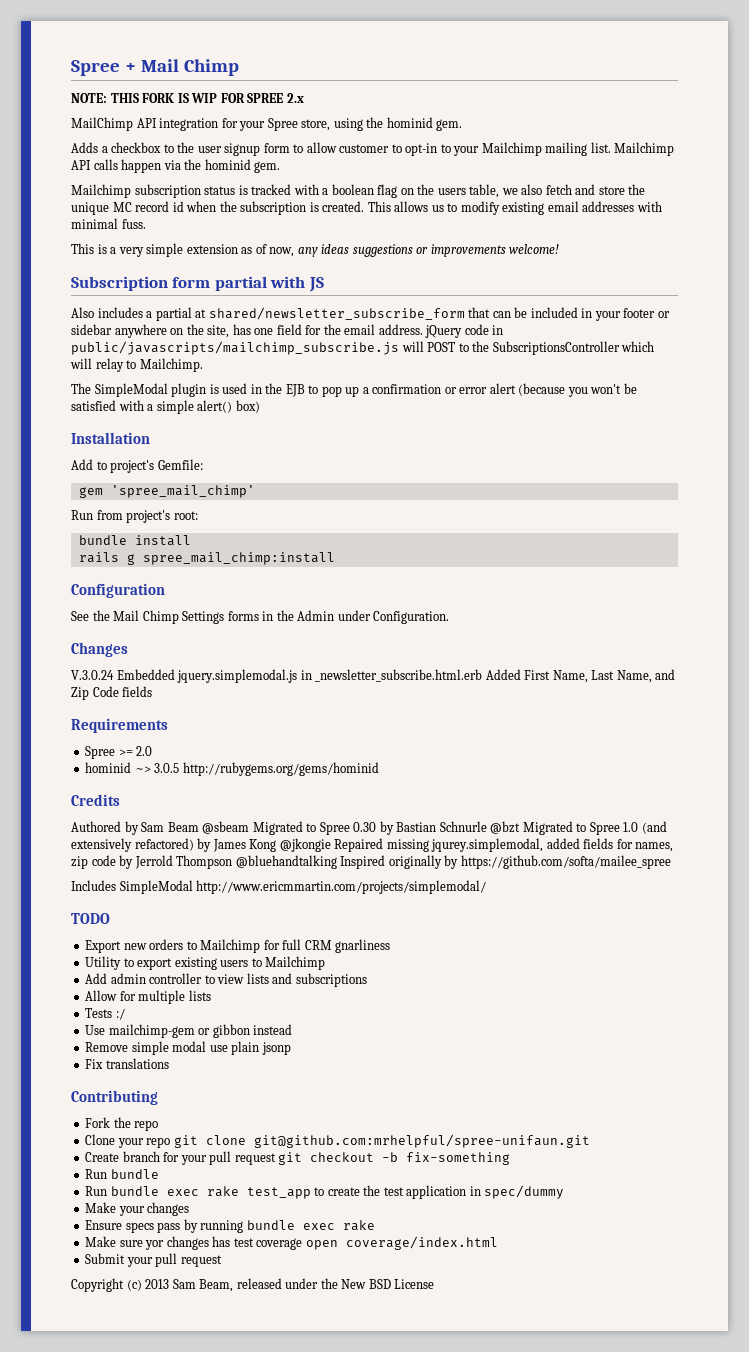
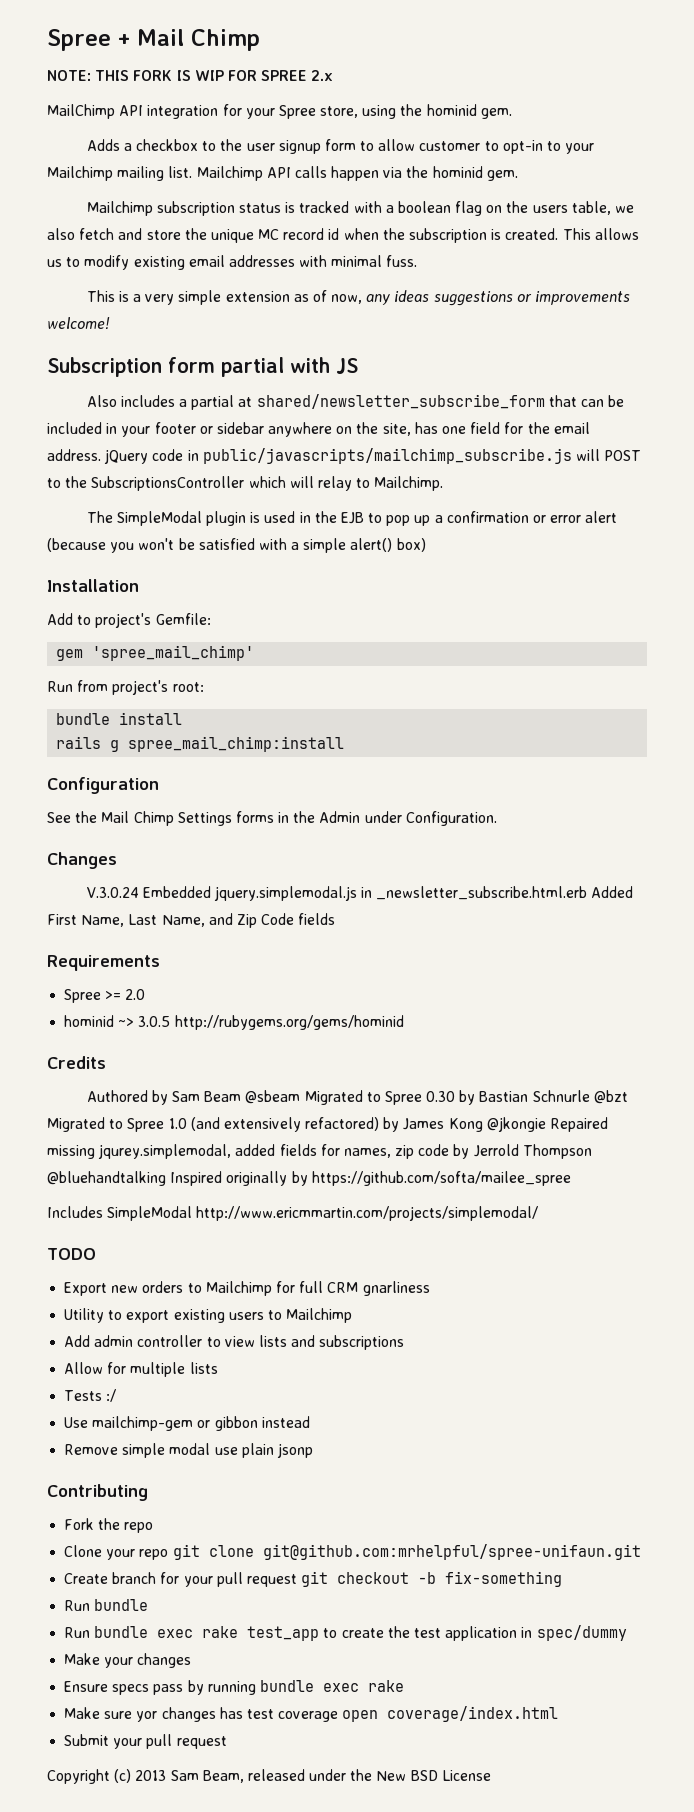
[85,1058,169,1069] // Fix translations -> (313, 1450) none

